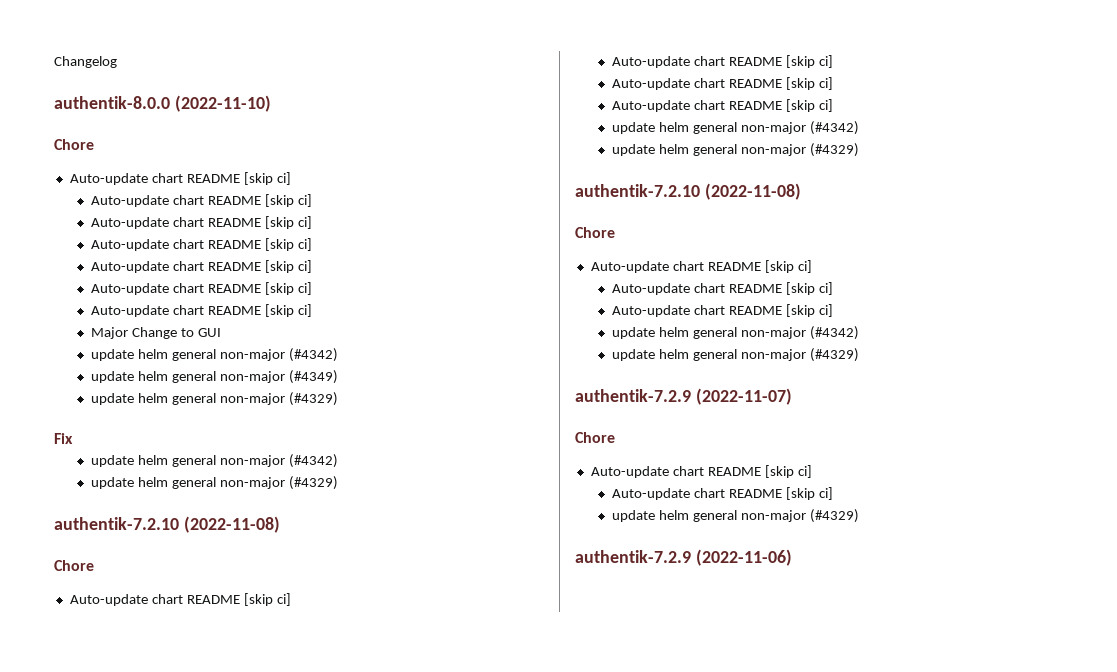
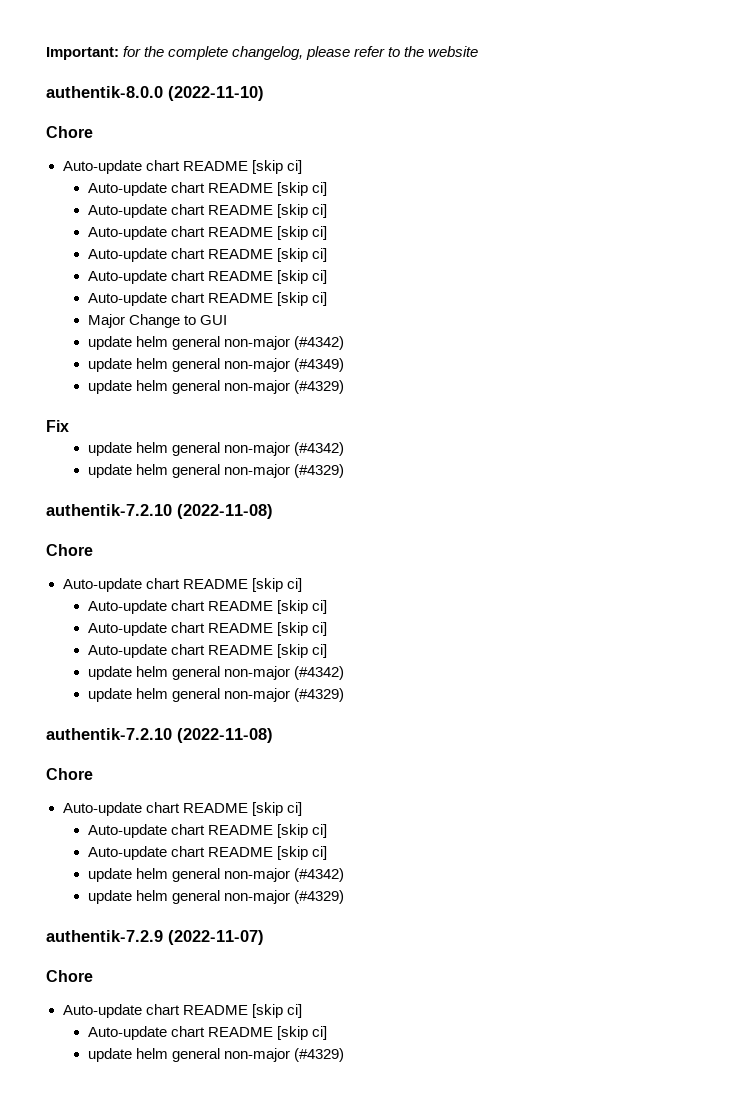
[54,56,117,68] Changelog -> [46,46,479,60] Important: for the complete changelog, please refer to the website
[575,549,792,566] // authentik-7.2.9 (2022-11-06) -> (345, 1055) none

